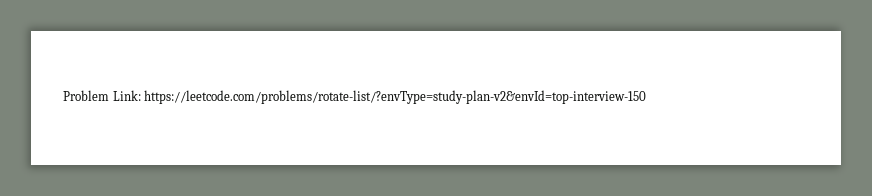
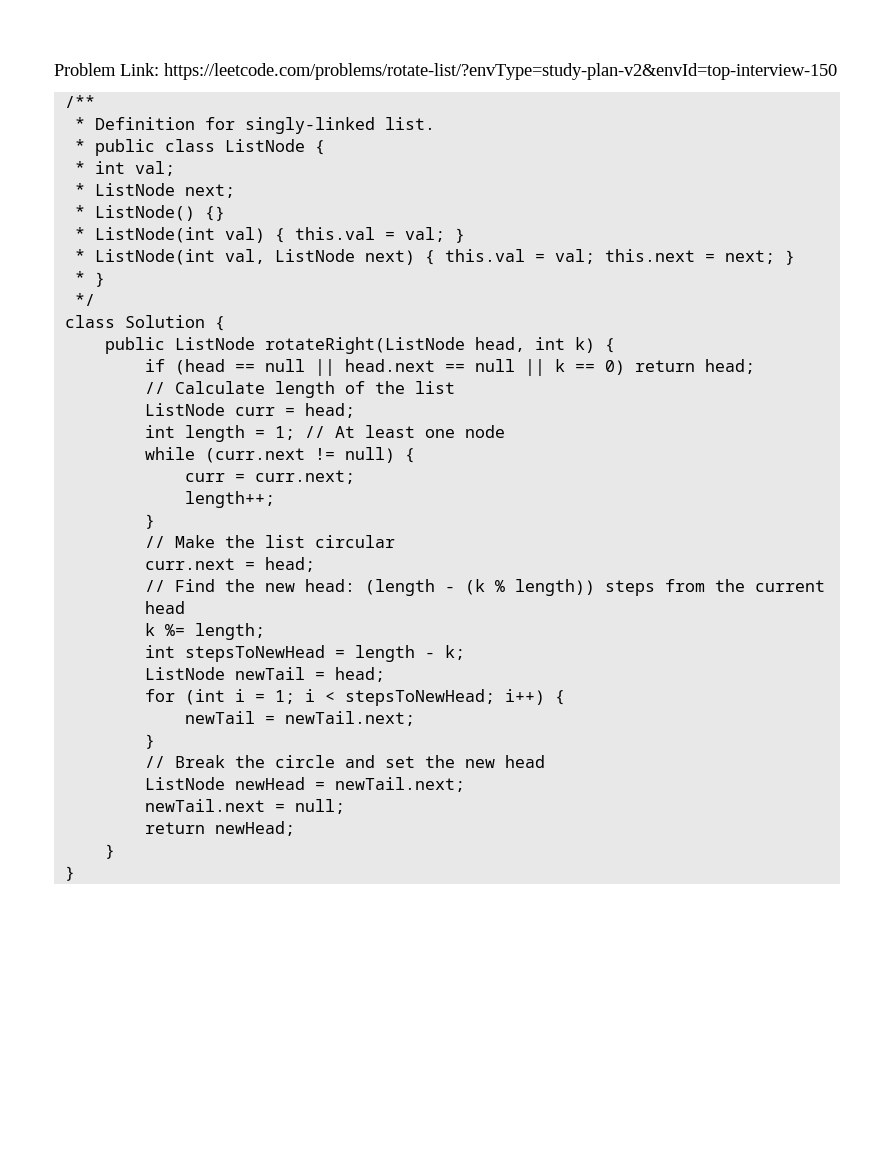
(647, 97) none -> [65,95,96,108] [75,117,436,134] [75,139,326,156] [75,161,176,176] [75,183,236,198] [75,205,226,221] [75,227,466,243] [75,249,796,265] [75,271,106,287] [75,293,96,306] [65,315,226,331] [105,337,616,354] [145,359,756,376] [145,381,456,398] [145,403,356,418] [145,425,506,442] [145,447,416,463] [185,470,356,484] [185,491,276,508] [145,514,156,529] [145,535,396,548] [145,557,316,572] [145,579,826,596] [145,601,186,614] [145,623,266,640] [145,645,466,662] [145,667,386,682] [145,689,566,706] [185,711,416,726] [145,734,156,749] [145,755,546,768] [145,777,466,792] [145,799,346,814] [145,821,296,836] [105,844,116,859] [65,866,76,881] // /** // * Definition for singly-linked list. // * public class ListNode { // * int val; // * ListNode next; // * ListNode() {} // * ListNode(int val) { this.val = val; } // * ListNode(int val, ListNode next) { this.val = val; this.next = next; } // * } // */ // class Solution { // public ListNode rotateRight(ListNode head, int k) { // if (head == null || head.next == null || k == 0) return head; // // Calculate length of the list // ListNode curr = head; // int length = 1; // At least one node // while (curr.next != null) { // curr = curr.next; // length++; // } // // Make the list circular // curr.next = head; // // Find the new head: (length - (k % length)) steps from the current head // k %= length; // int stepsToNewHead = length - k; // ListNode newTail = head; // for (int i = 1; i < stepsToNewHead; i++) { // newTail = newTail.next; // } // // Break the circle and set the new head // ListNode newHead = newTail.next; // newTail.next = null; // return newHead; // } // }

